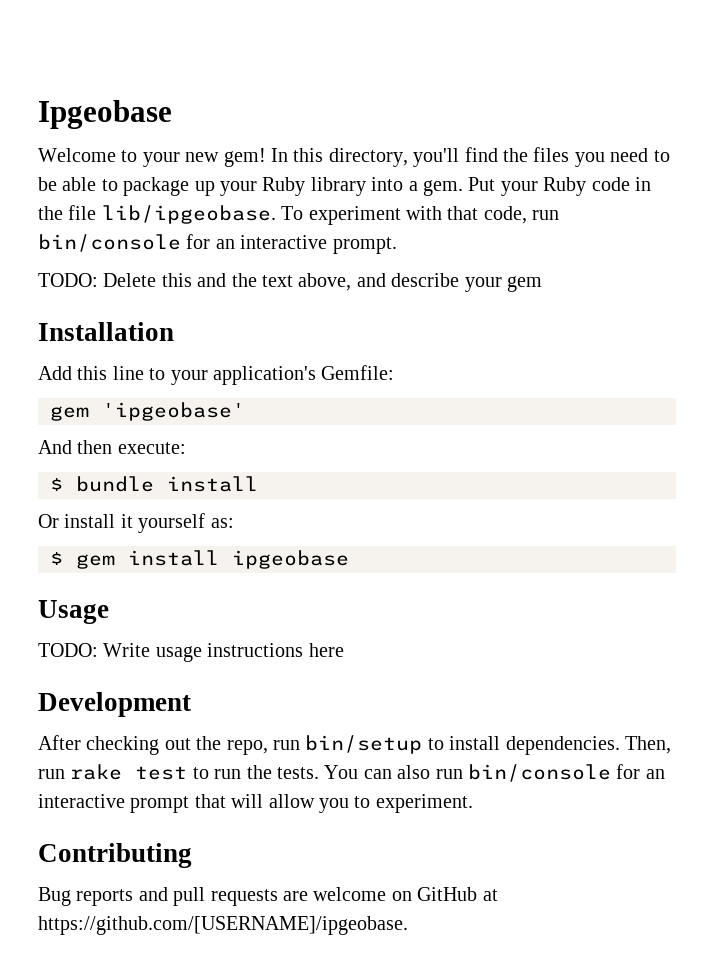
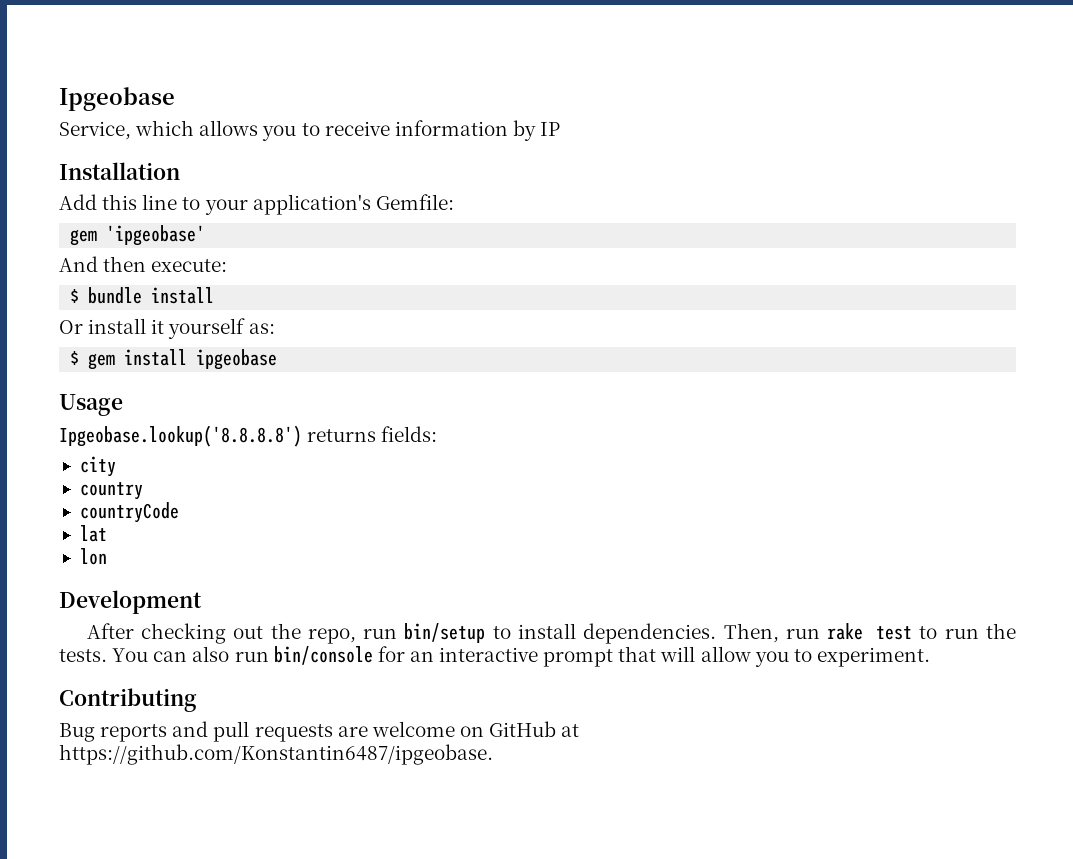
[38,147,670,167] [38,177,651,196] [38,205,560,225] [38,234,397,254] [38,273,542,292] Welcome to your new gem! In this directory, you'll find the files you need to be able to package up your Ruby library into a gem. Put your Ruby code in the file lib/ipgeobase. To experiment with that code, run bin/console for an interactive prompt. // TODO: Delete this and the text above, and describe your gem -> [59,120,561,141] Service, which allows you to receive information by IP
[38,643,344,662] TODO: Write usage instructions here -> [59,425,438,447] [79,456,116,477] [79,482,143,500] [79,502,179,523] [79,525,107,542] [79,548,107,565] Ipgeobase.lookup('8.8.8.8') returns fields: // city // country // countryCode // lat // lon
[38,916,408,935] https://github.com/[USERNAME]/ipgeobase. -> [59,744,493,765] https://github.com/Konstantin6487/ipgeobase.

